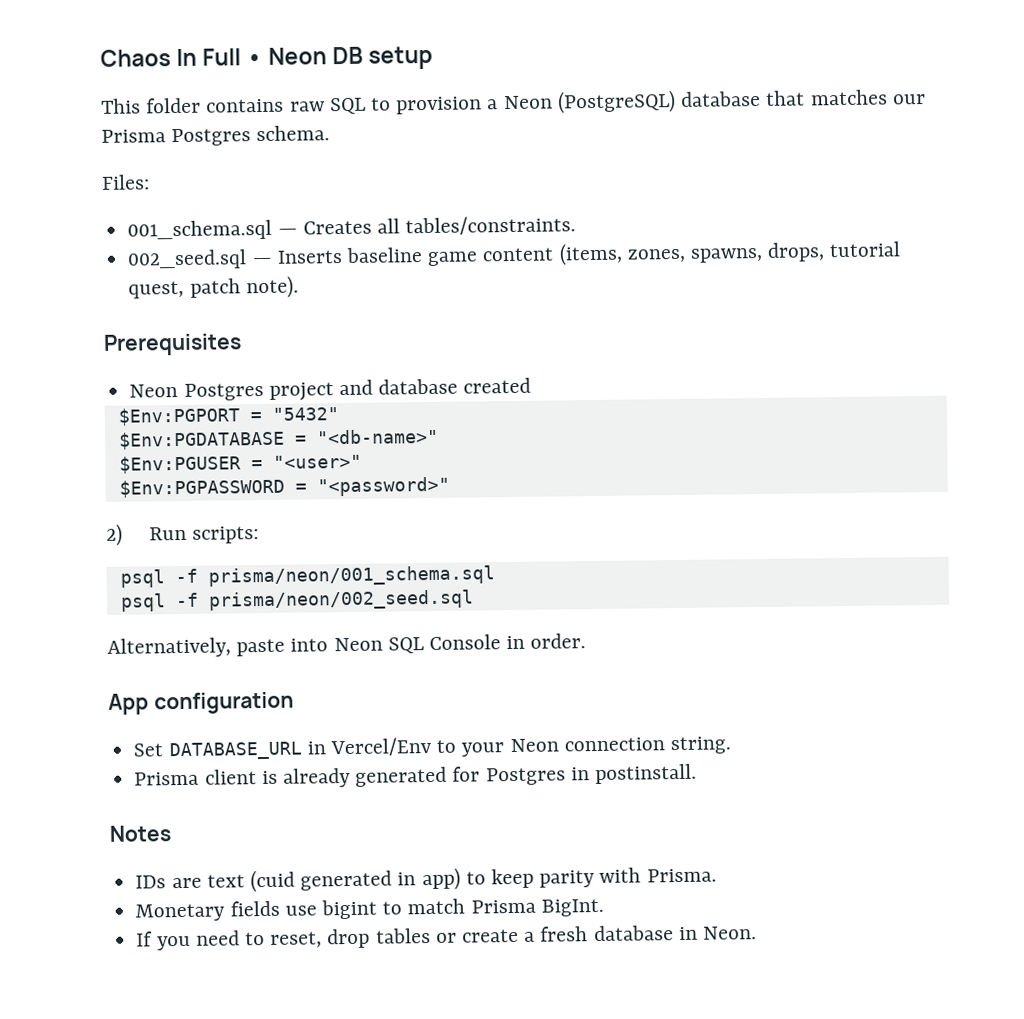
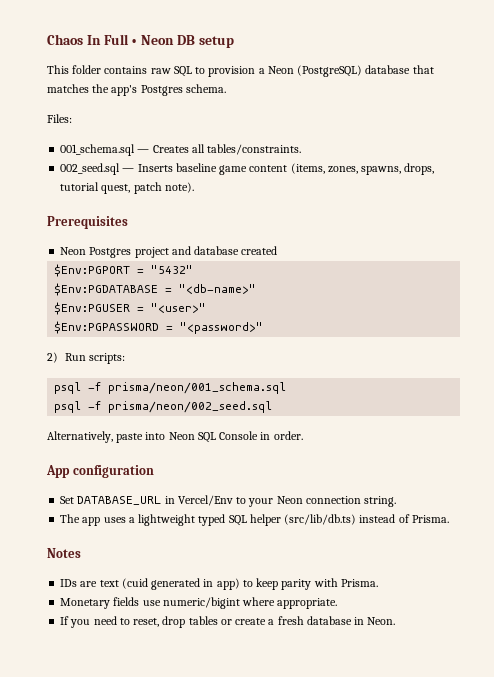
[892,93,926,105] [101,129,166,143] our Prisma -> [92,84,138,96] the app's
[134,763,697,788] Prisma client is already generated for Postgres in postinstall. -> [60,514,449,526] The app uses a lightweight typed SQL helper (src/lib/db.ts) instead of Prisma.
[320,898,604,920] bigint to match Prisma BigInt. -> [162,597,338,609] numeric/bigint where appropriate.

